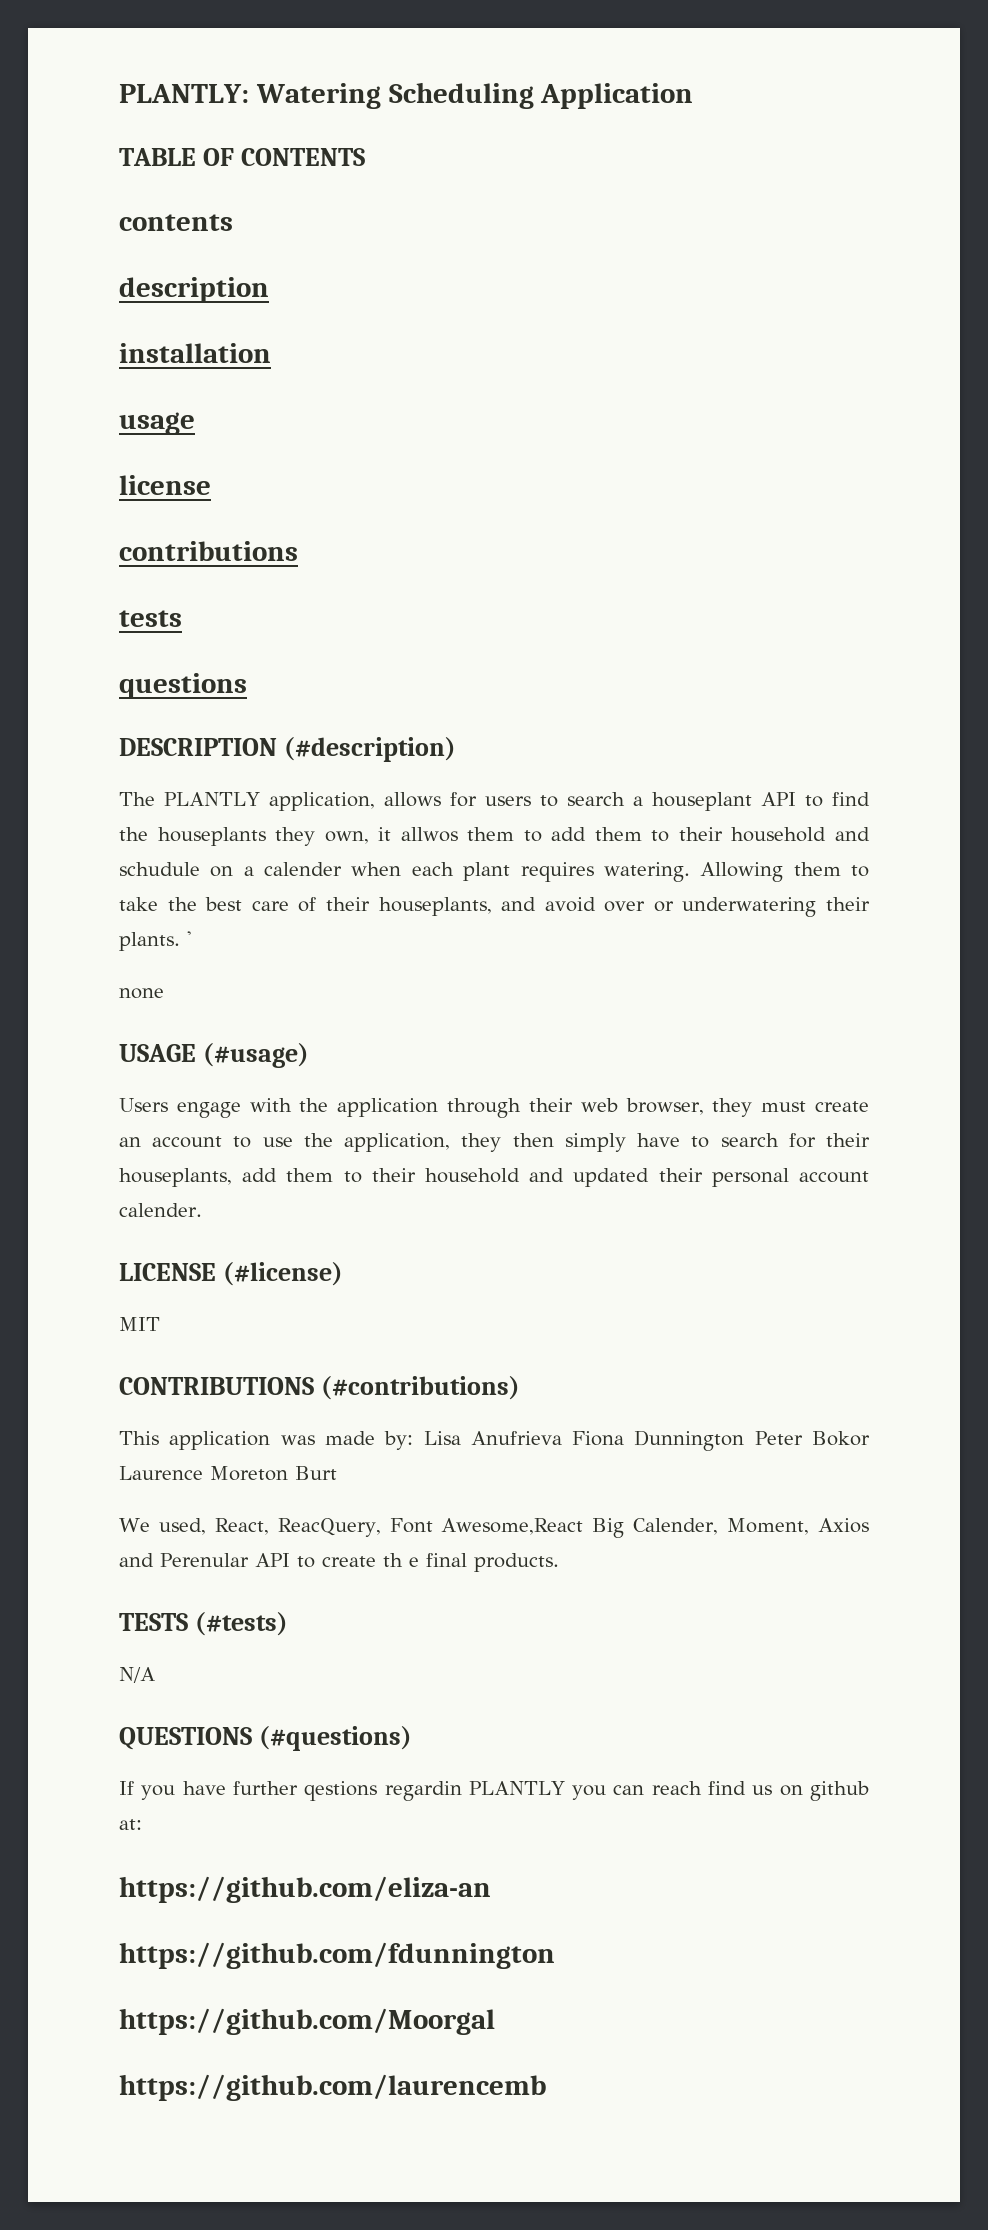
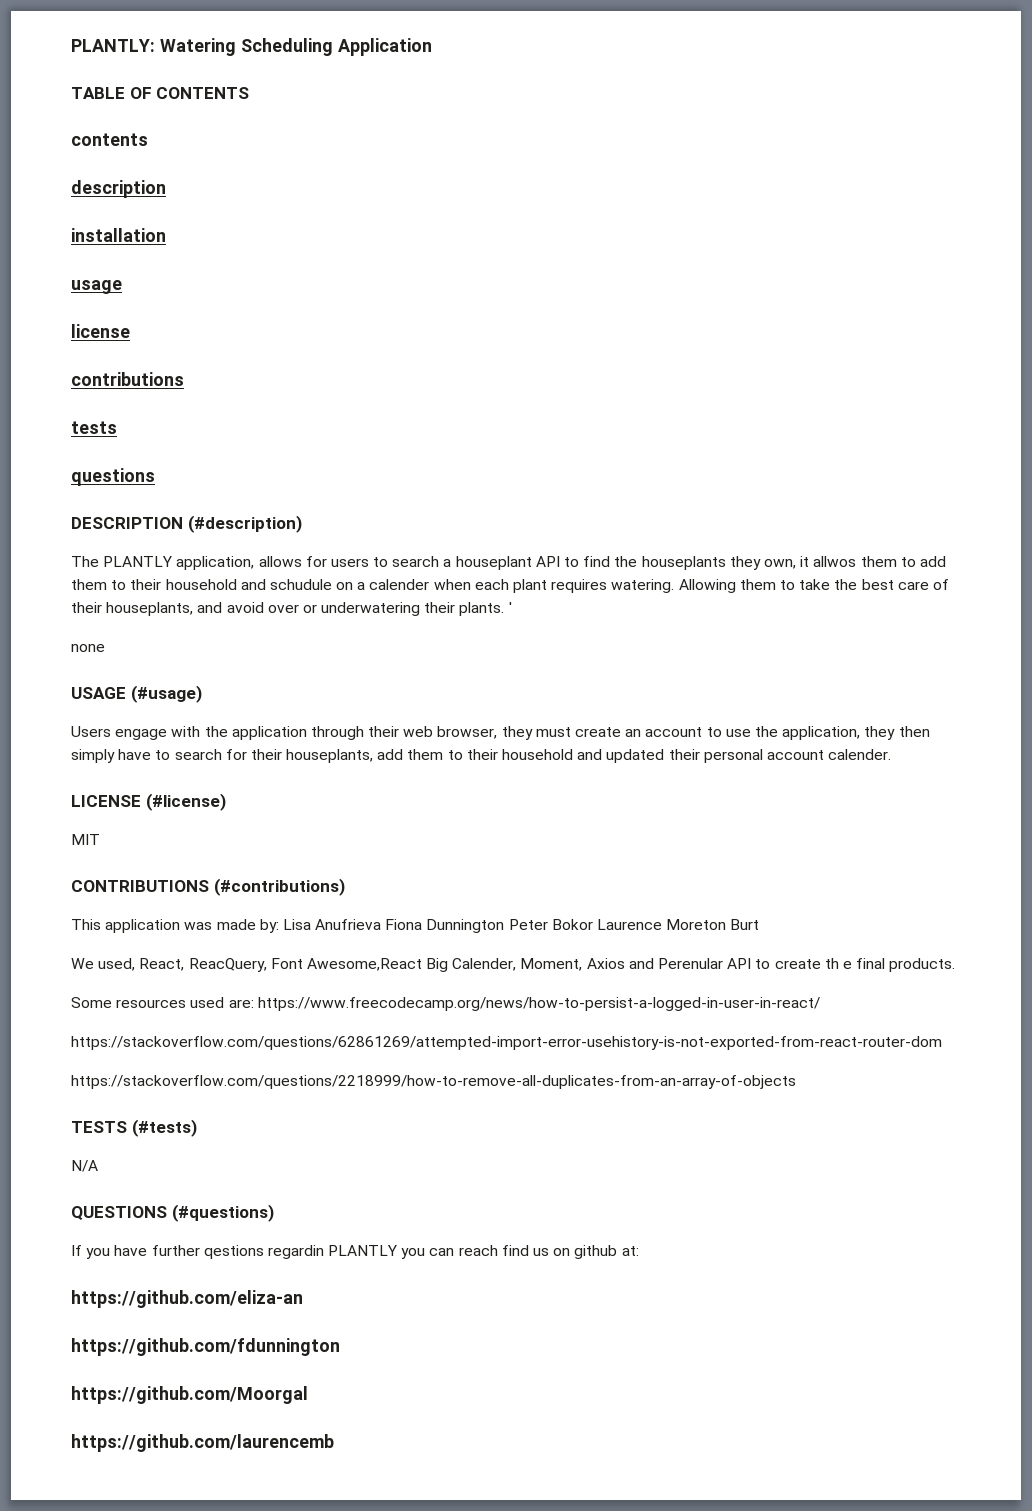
(559, 1562) none -> [71,997,820,1011] [71,1036,942,1050] [71,1075,796,1089] // Some resources used are: https://www.freecodecamp.org/news/how-to-persist-a-logged-in-user-in-react/ // https://stackoverflow.com/questions/62861269/attempted-import-error-usehistory-is-not-exported-from-react-router-dom // https://stackoverflow.com/questions/2218999/how-to-remove-all-duplicates-from-an-array-of-objects

